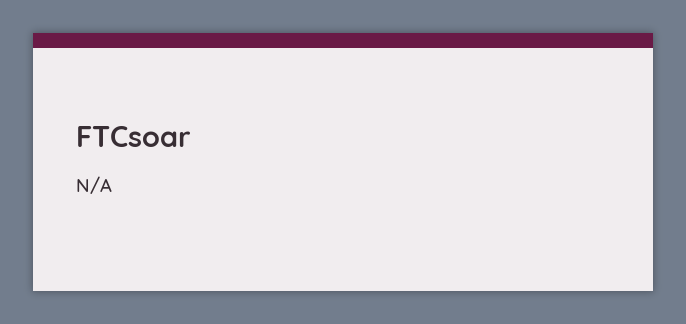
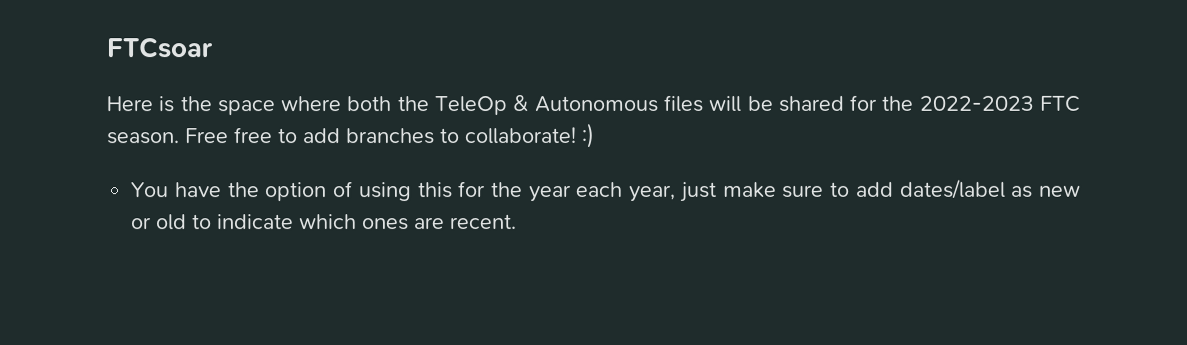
[76,176,112,194] N/A -> [106,94,1080,116] [106,122,594,149] [131,178,1081,203] [131,214,518,231] Here is the space where both the TeleOp & Autonomous files will be shared for the 2022-2023 FTC season. Free free to add branches to collaborate! :) // You have the option of using this for the year each year, just make sure to add dates/label as new or old to indicate which ones are recent.

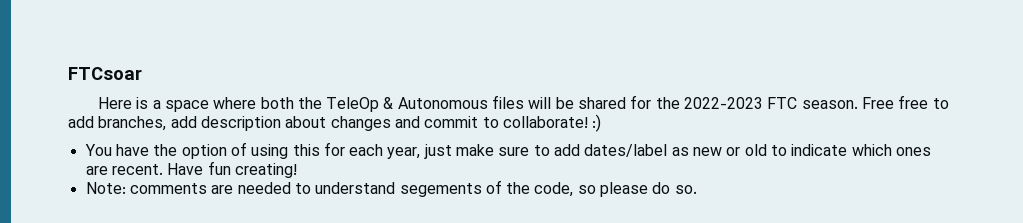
[179,96,212,112] the -> [152,100,161,109] a
[345,128,434,145] branches -> [98,116,479,131] branches, add description about changes and commit
[491,182,572,203] the year -> (345, 149) none
(518, 222) none -> [167,161,297,178] [85,180,697,197] Have fun creating! // Note: comments are needed to understand segements of the code, so please do so.

